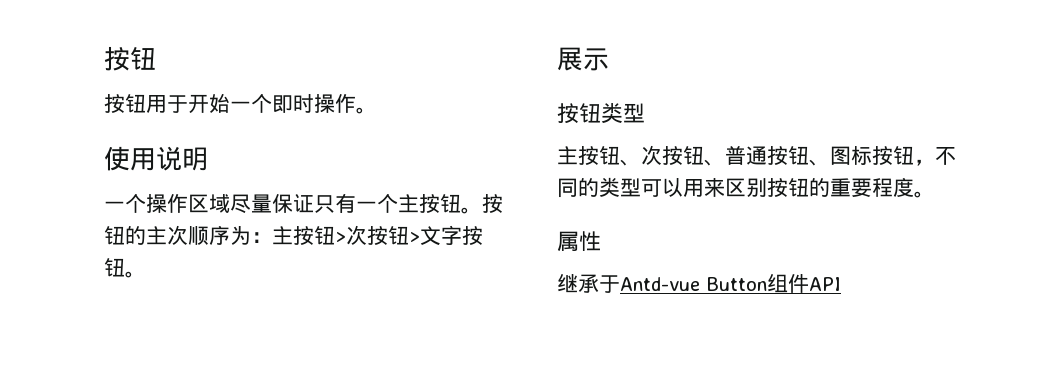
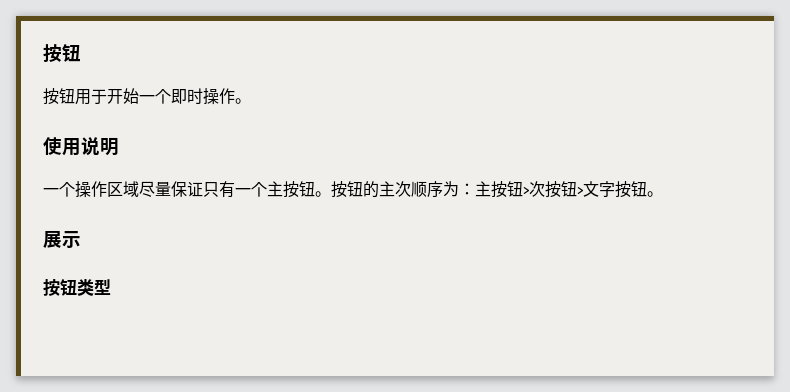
[557,145,956,166] [557,177,935,198] [557,231,601,252] [557,274,841,293] // 主按钮、次按钮、普通按钮、图标按钮，不同的类型可以用来区别按钮的重要程度。 // 属性 // 继承于Antd-vue Button组件API -> (111, 287) none

